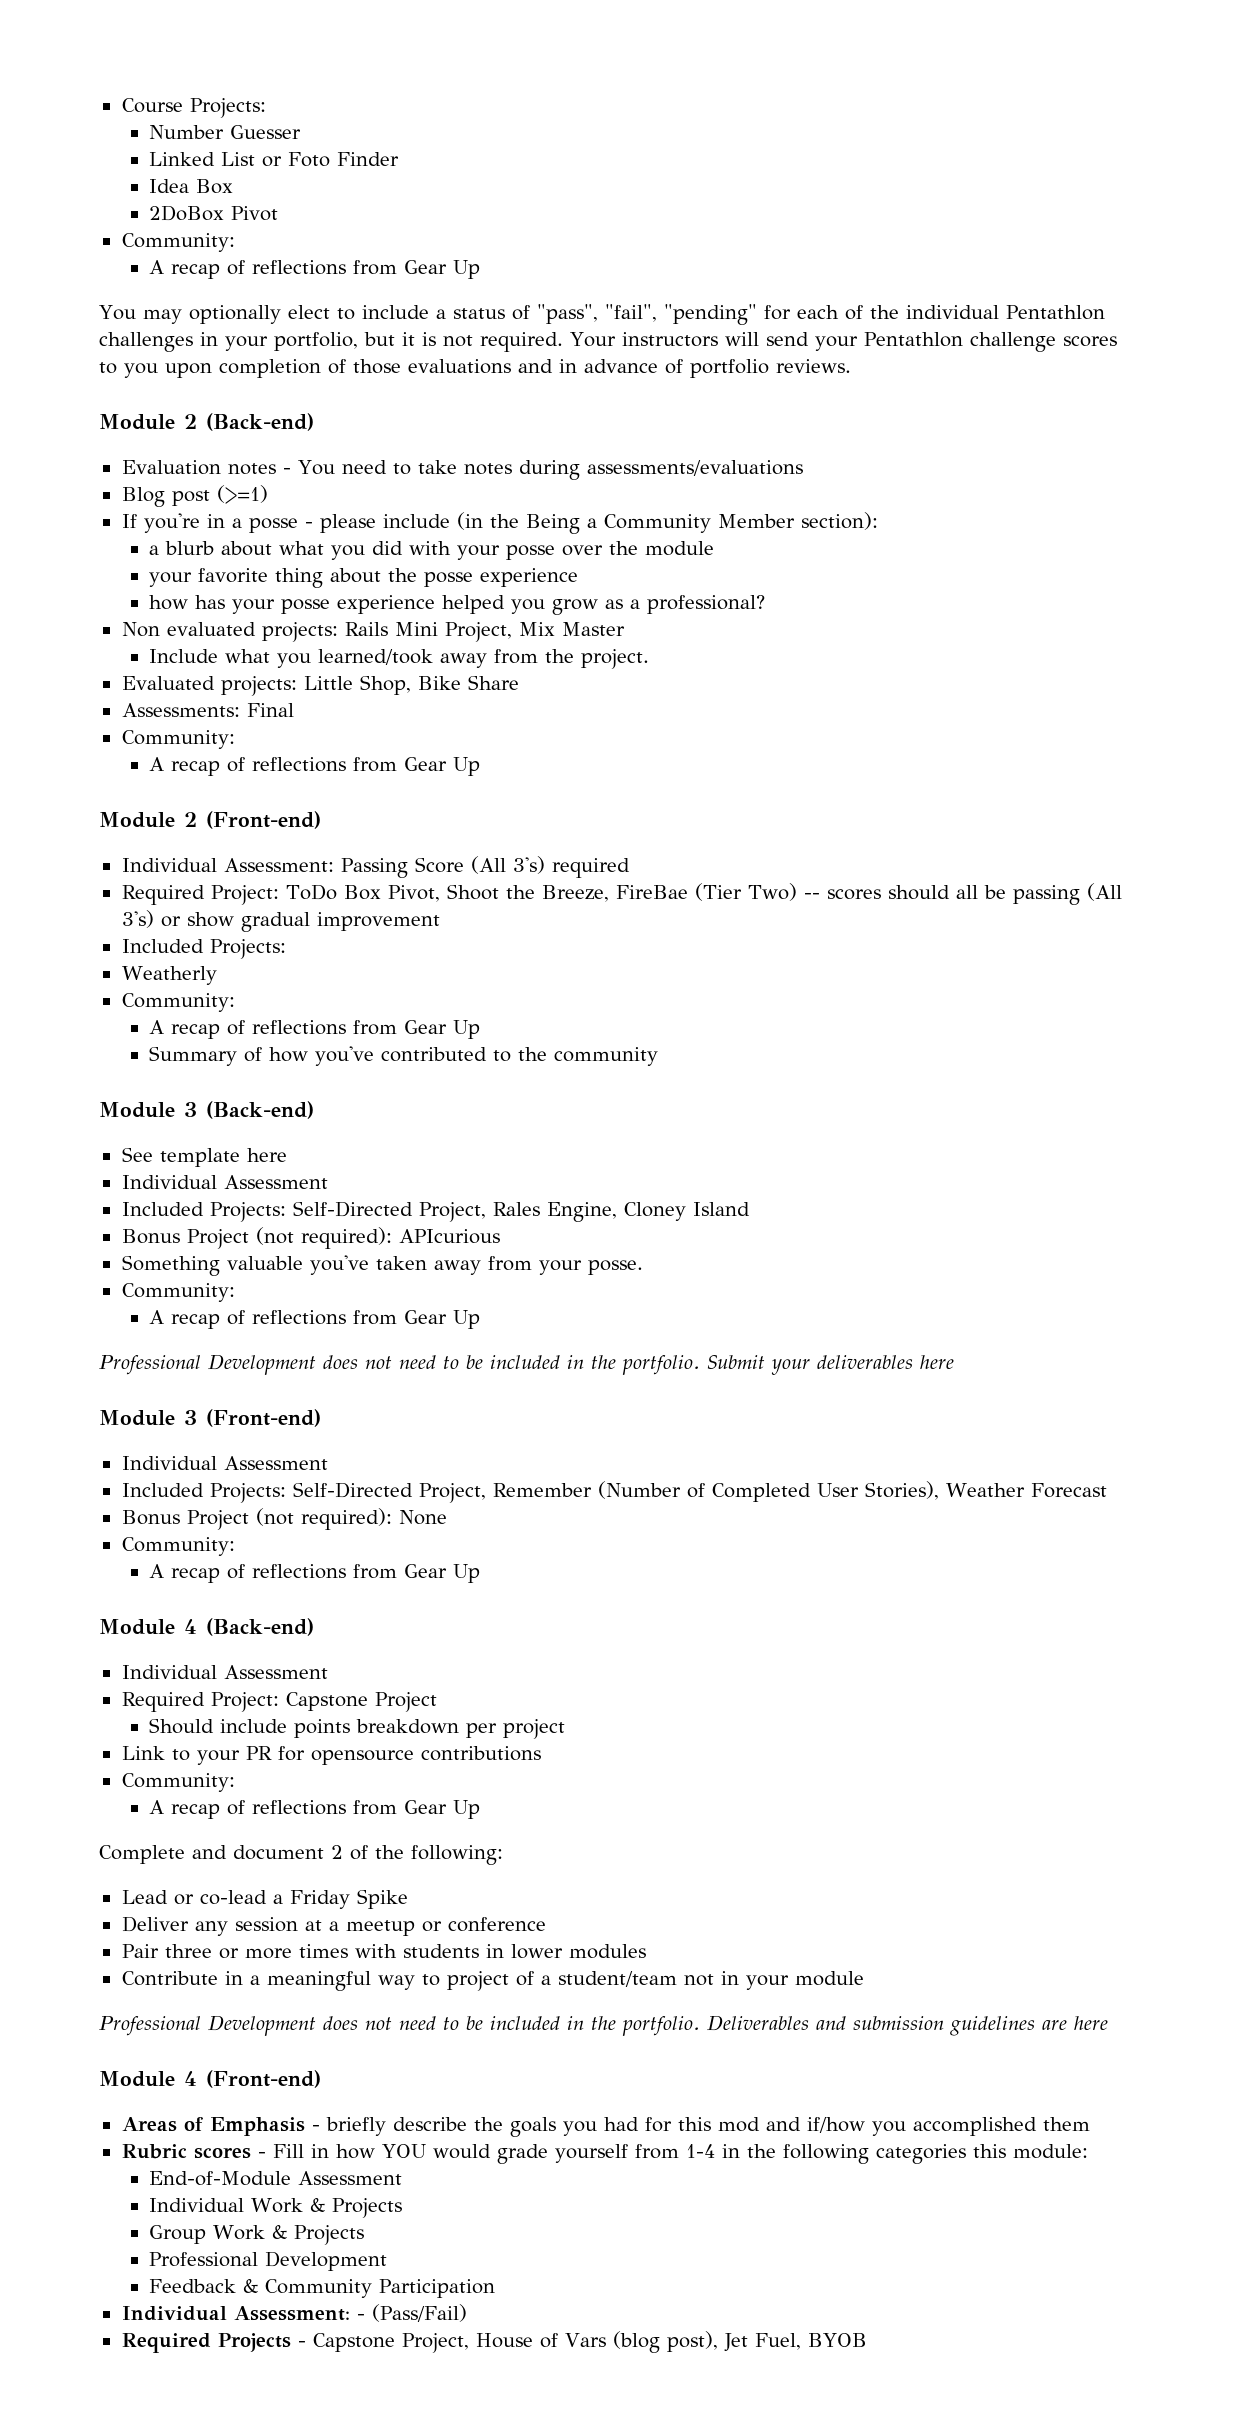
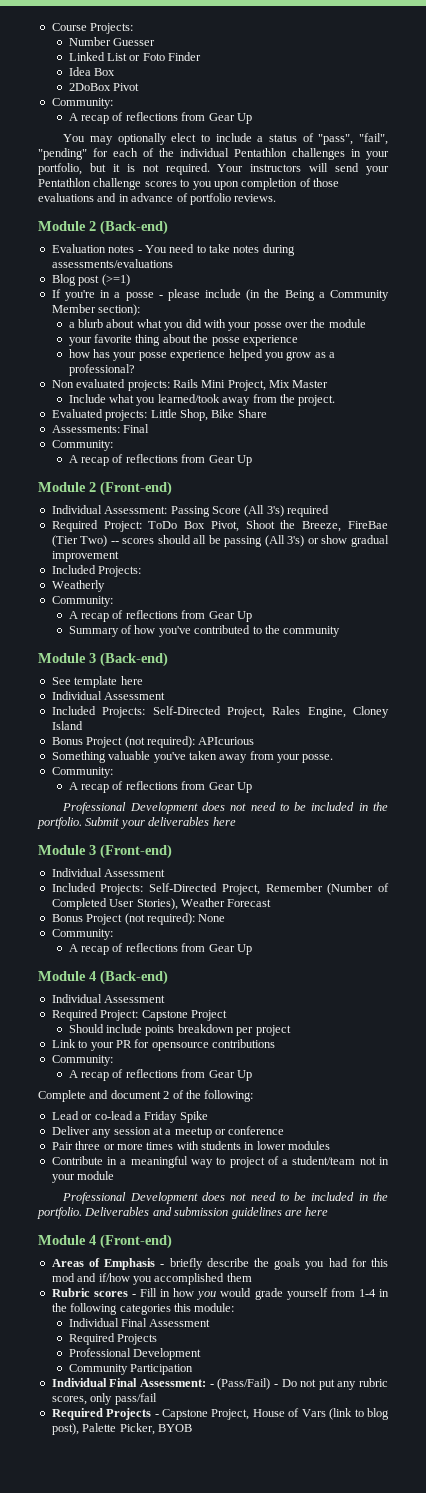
[381,2144,426,2158] YOU -> [196,1291,217,1300] you
[149,2171,403,2186] [149,2197,403,2218] [149,2224,288,2244] End-of-Module Assessment // Individual Work & Projects // Group Work & -> [68,1318,211,1327] [68,1333,115,1345] Individual Final Assessment // Required
[149,2278,259,2293] Feedback & -> (202, 1354) none
(227, 2313) none -> [109,1378,138,1387] Final
(467, 2313) none -> [273,1378,388,1390] [51,1393,157,1405] - Do not put any rubric scores, only pass/fail
[612,2331,801,2353] (blog post), Jet Fuel, -> [329,1408,390,1420] [51,1423,155,1435] (link to blog post), Palette Picker,

